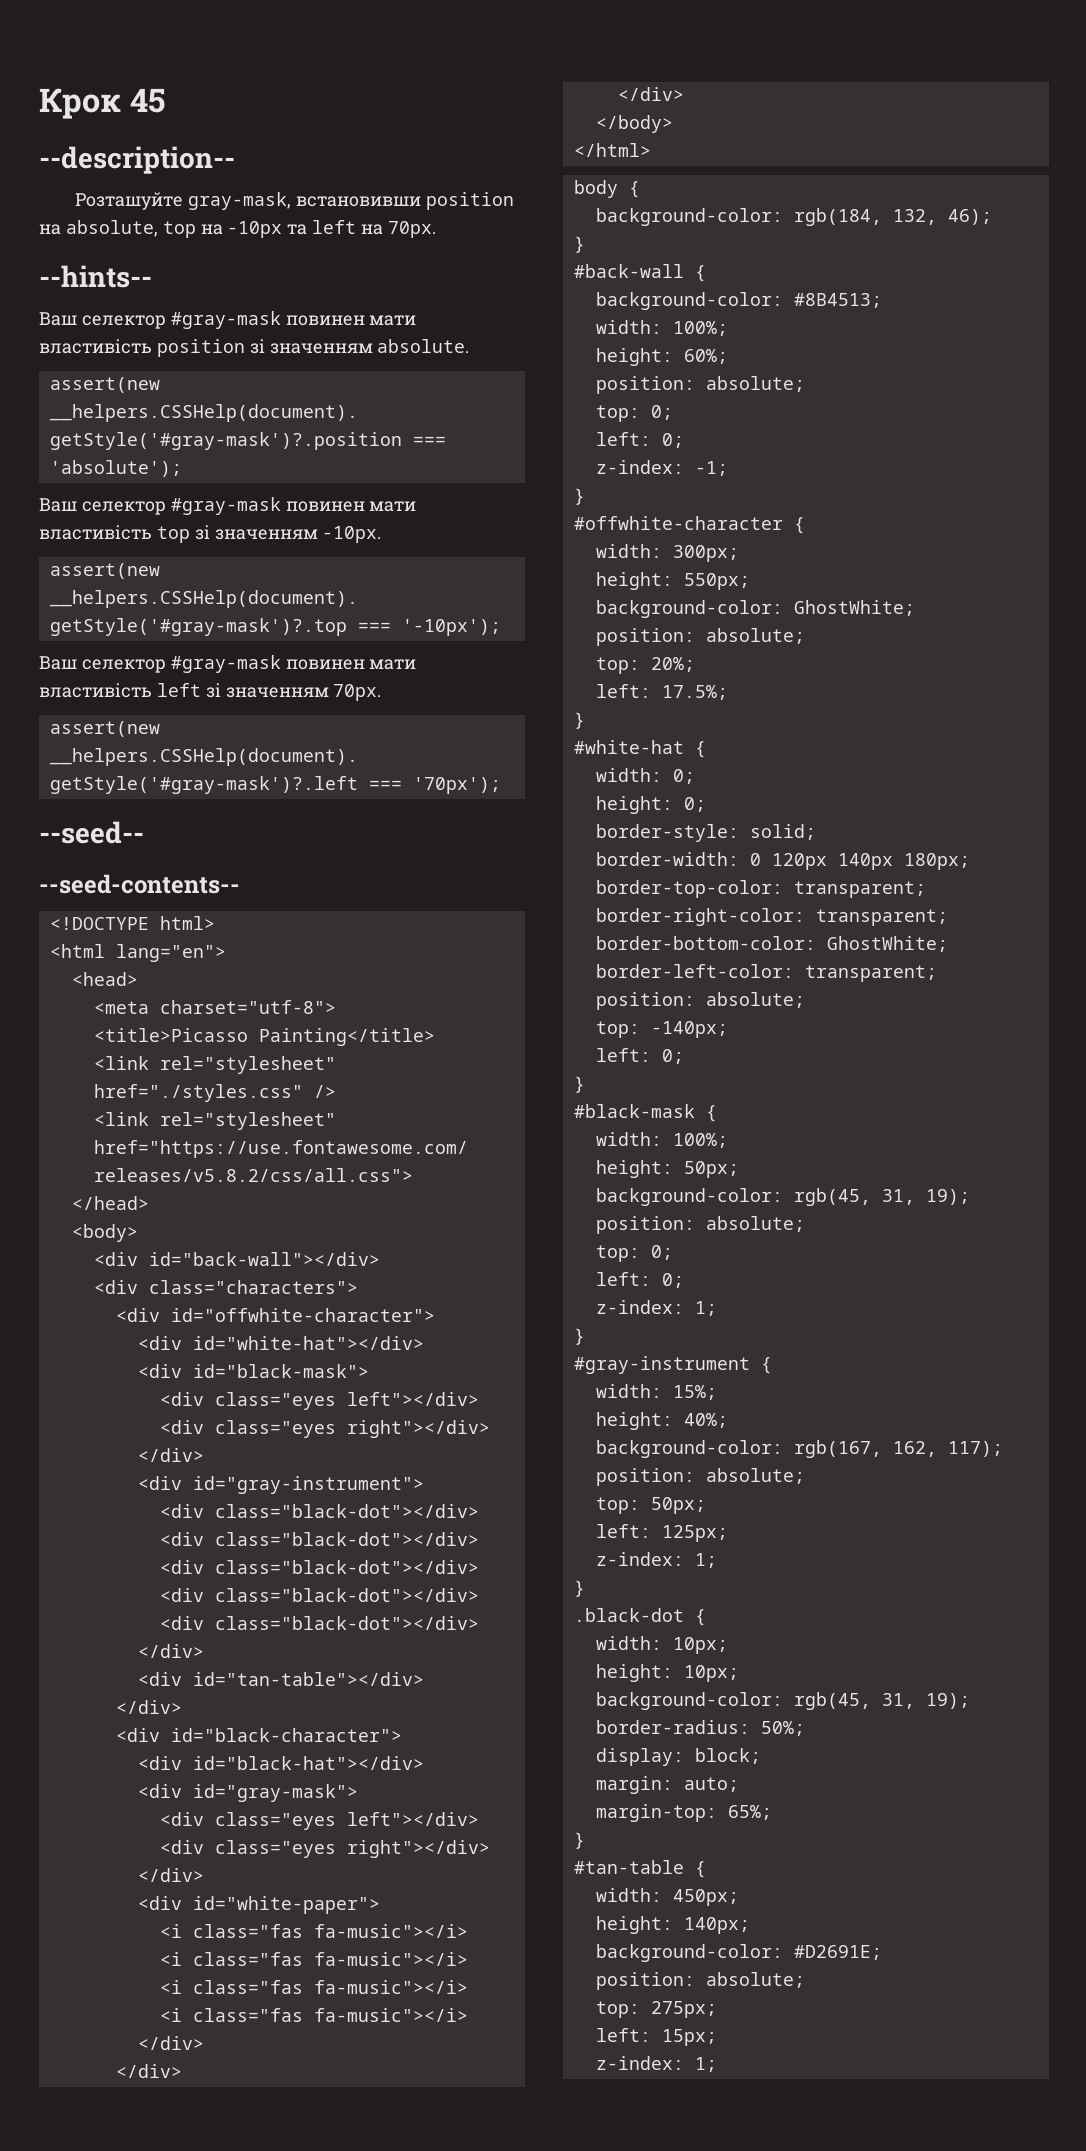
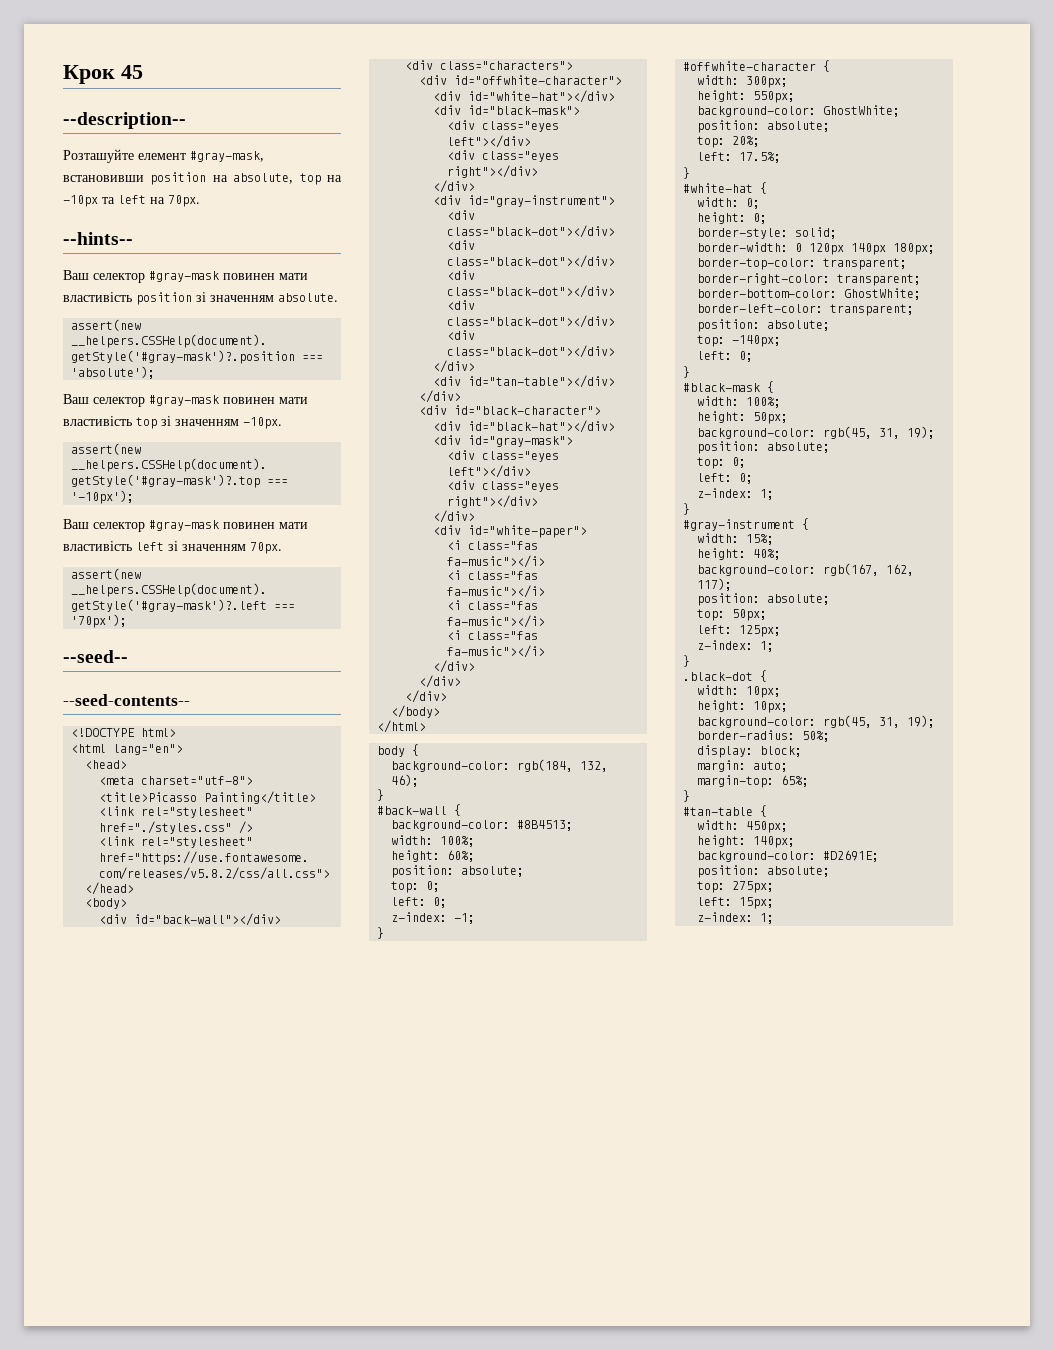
[188,192,292,210] gray-mask, -> [138,151,264,162] елемент #gray-mask,

